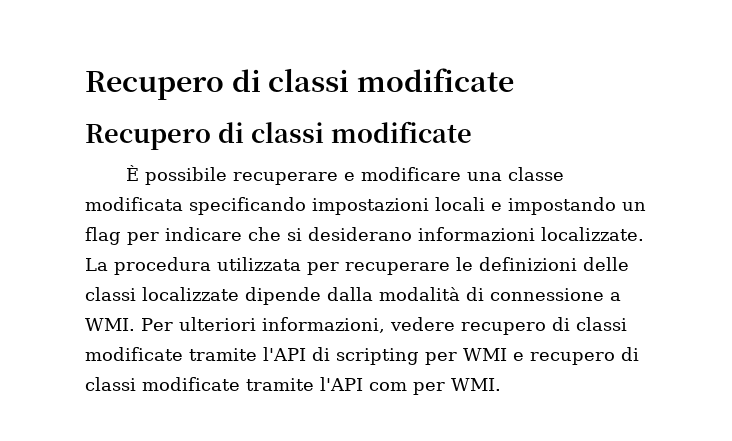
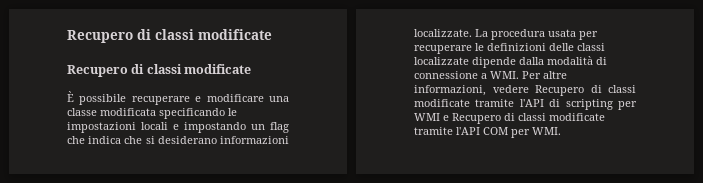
(306, 206) none -> [228,108,237,116] le
[127,227,242,245] per indicare -> [67,136,122,144] che indica
[217,257,301,271] utilizzata -> [548,29,576,37] usata
[178,317,256,331] ulteriori -> [543,71,567,79] altre
[460,322,546,335] recupero -> [535,85,584,96] Recupero
[530,347,639,365] [85,377,407,391] recupero di classi modificate tramite l'API com -> [452,113,605,124] [414,127,508,135] Recupero di classi modificate tramite l'API COM

